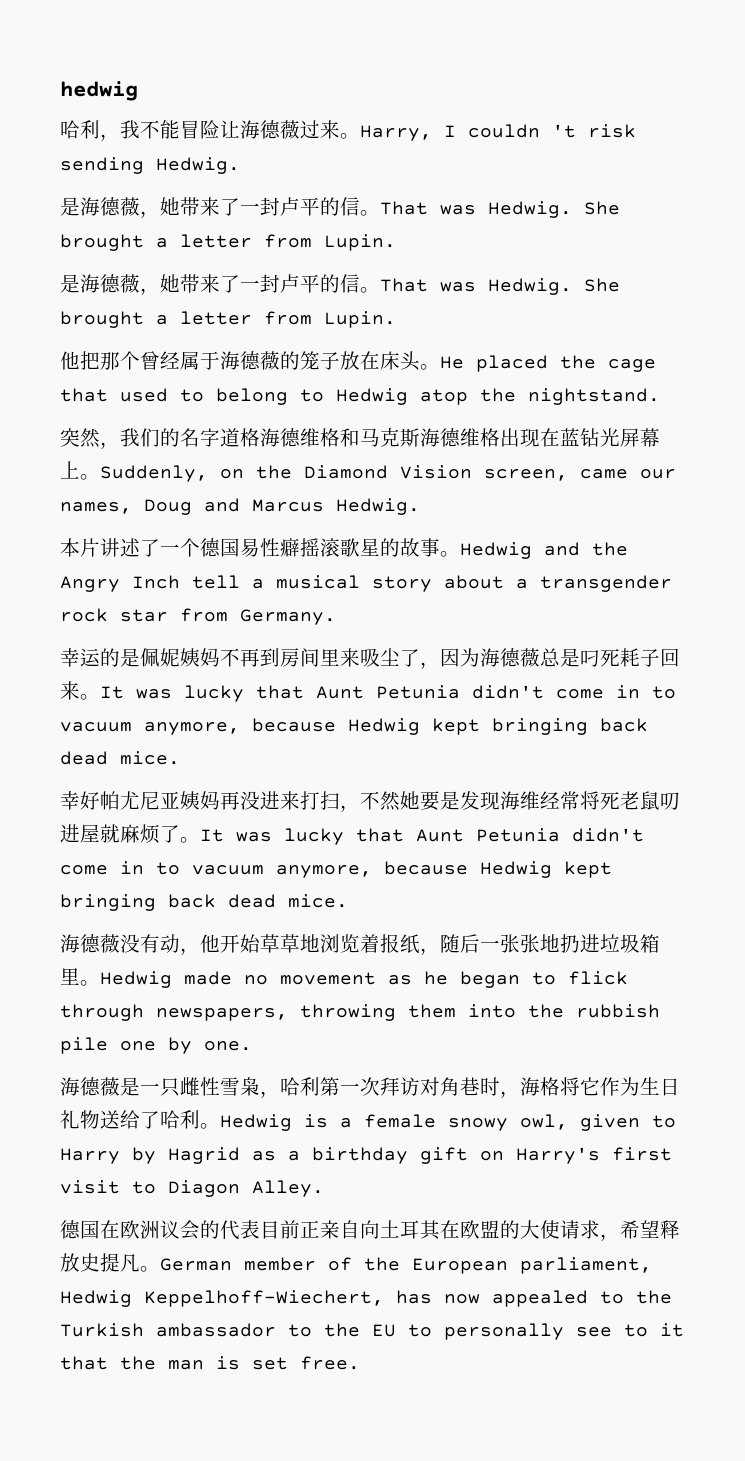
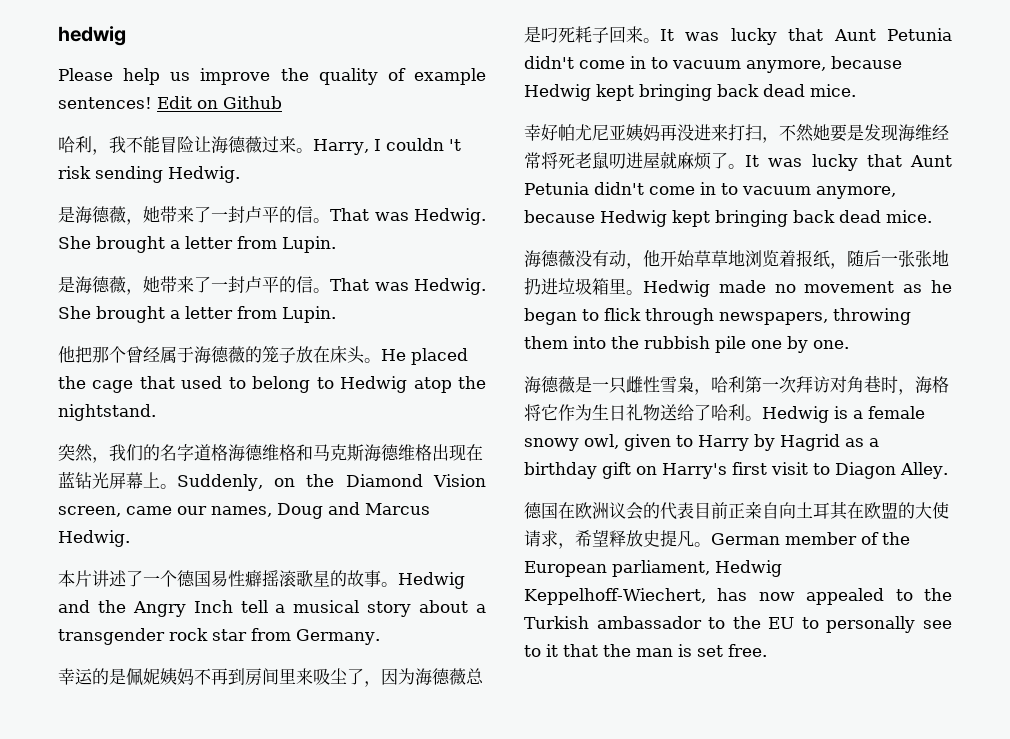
(138, 91) none -> [58,68,487,85] [58,96,282,109] // Please help us improve the quality of example sentences! Edit on Github

